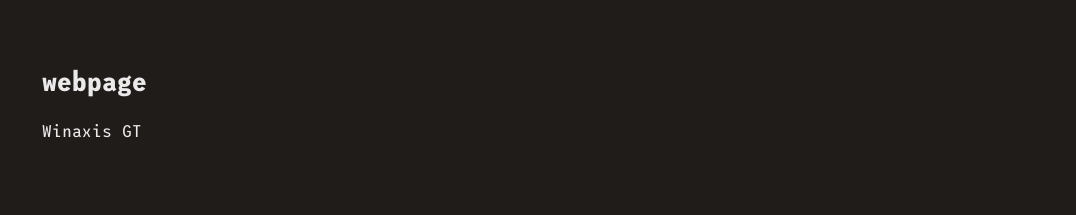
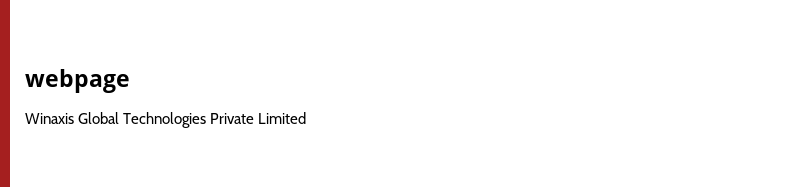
[122,125,142,138] GT -> [78,112,307,128] Global Technologies Private Limited

